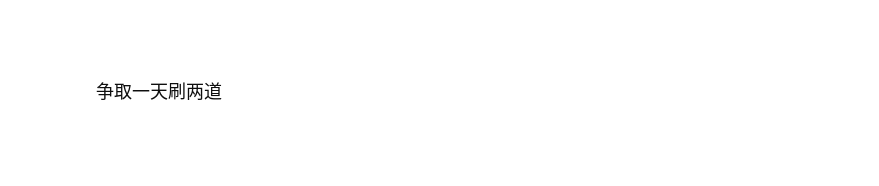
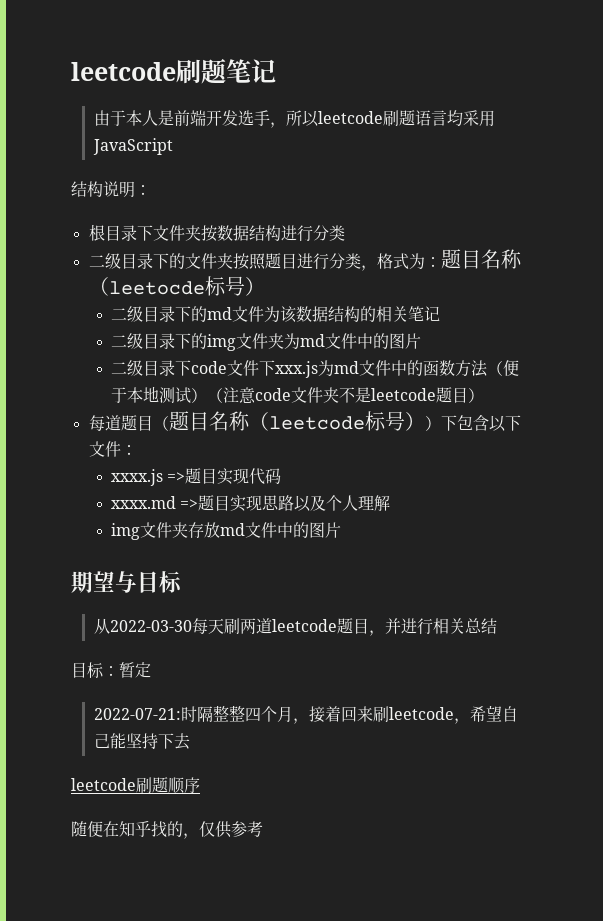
[96,82,222,100] 争取一天刷两道 -> [71,58,276,84] [93,110,495,128] [92,138,173,155] [71,181,151,198] [88,224,345,242] [88,249,522,271] [88,276,265,296] [111,306,441,323] [111,333,422,351] [111,360,520,378] [111,386,485,404] [88,411,521,432] [88,441,137,457] [111,468,282,486] [111,495,391,512] [111,522,342,540] [71,571,182,593] [93,618,497,636] [71,662,151,679] [93,705,518,724] [93,733,190,750] [71,777,200,794] [71,821,263,839] leetcode刷题笔记 // 由于本人是前端开发选手，所以leetcode刷题语言均采用JavaScript // 结构说明： // 根目录下文件夹按数据结构进行分类 // 二级目录下的文件夹按照题目进行分类，格式为：题目名称（leetocde标号） // 二级目录下的md文件为该数据结构的相关笔记 // 二级目录下的img文件夹为md文件中的图片 // 二级目录下code文件下xxx.js为md文件中的函数方法（便于本地测试）（注意code文件夹不是leetcode题目） // 每道题目（题目名称（leetcode标号））下包含以下文件： // xxxx.js =>题目实现代码 // xxxx.md =>题目实现思路以及个人理解 // img文件夹存放md文件中的图片 // 期望与目标 // 从2022-03-30每天刷两道leetcode题目，并进行相关总结 // 目标：暂定 // 2022-07-21:时隔整整四个月，接着回来刷leetcode，希望自己能坚持下去 // leetcode刷题顺序 // 随便在知乎找的，仅供参考

